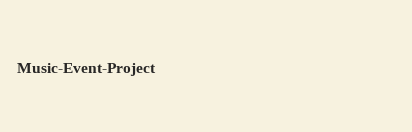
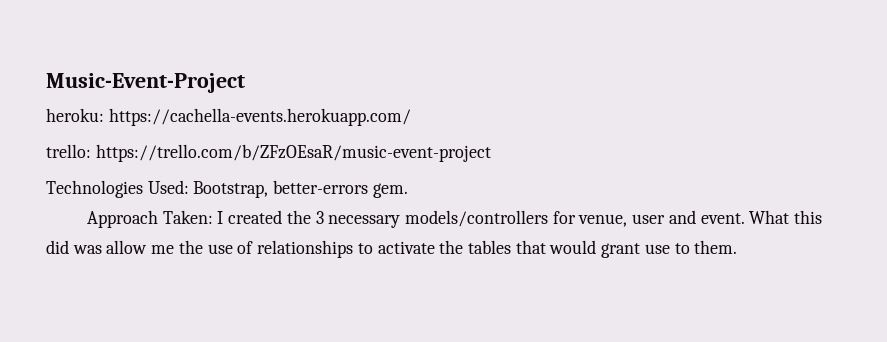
(156, 69) none -> [46,108,411,126] [46,144,491,162] [46,180,408,198] [86,210,823,228] [46,240,738,258] // heroku: https://cachella-events.herokuapp.com/ // trello: https://trello.com/b/ZFzOEsaR/music-event-project // Technologies Used: Bootstrap, better-errors gem. // Approach Taken: I created the 3 necessary models/controllers for venue, user and event. What this did was allow me the use of relationships to activate the tables that would grant use to them.

